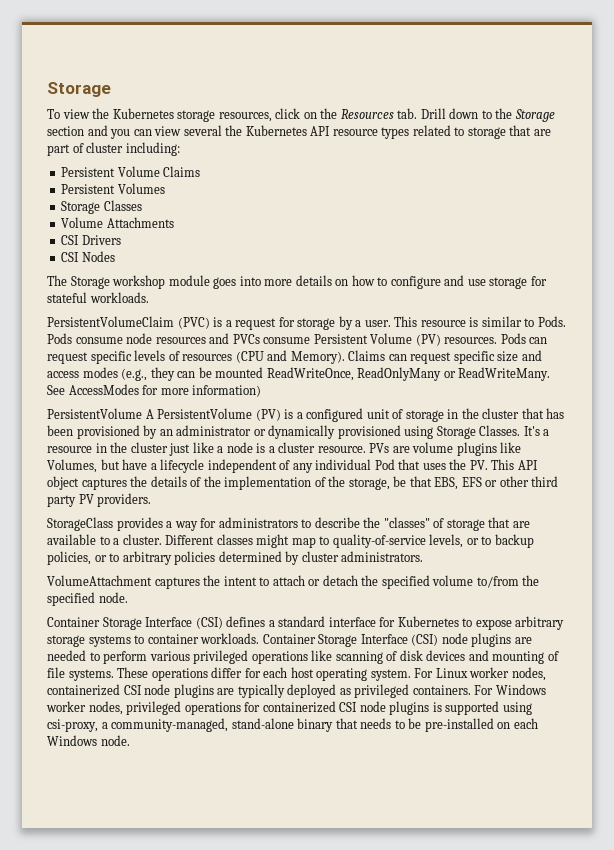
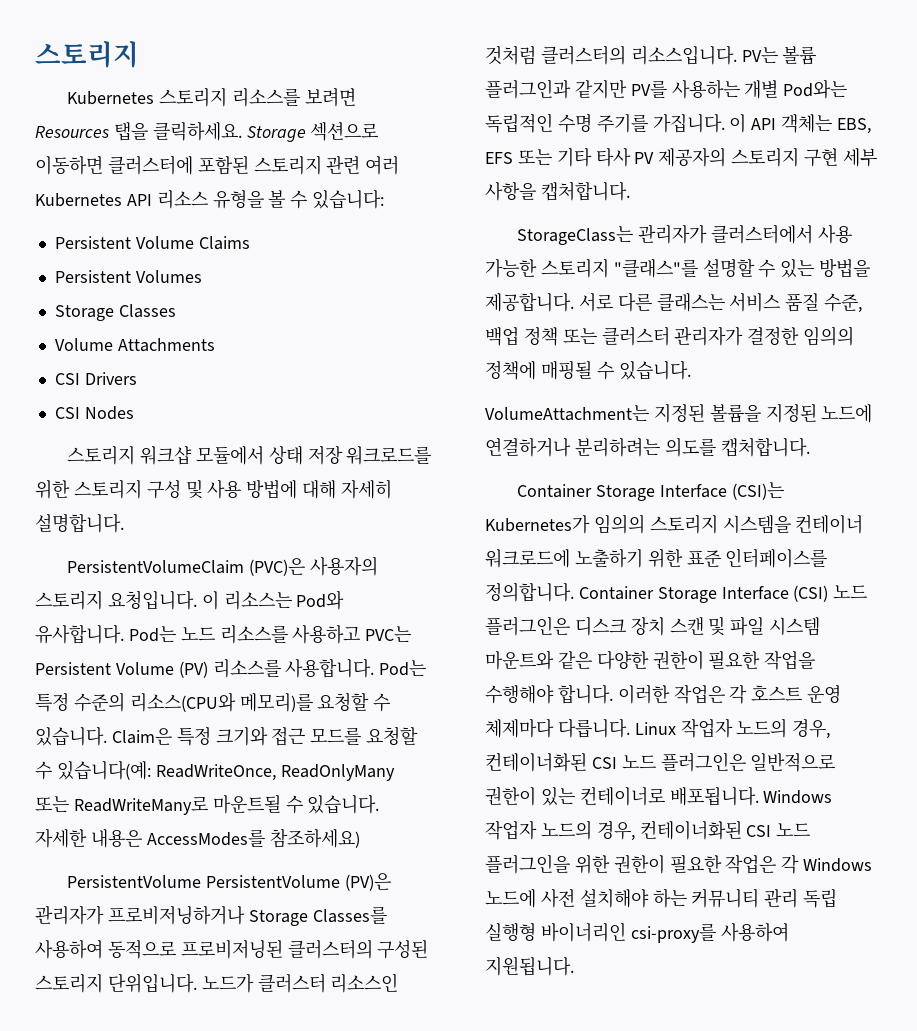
[47,82,111,97] [47,108,555,122] [47,125,551,139] [47,142,180,156] Storage // To view the Kubernetes storage resources, click on the Resources tab. Drill down to the Storage section and you can view several the Kubernetes API resource types related to storage that are part of cluster including: -> [35,41,139,68] [67,87,356,107] [35,122,379,142] [35,155,400,175] [35,189,385,209] 스토리지 // Kubernetes 스토리지 리소스를 보려면 Resources 탭을 클릭하세요. Storage 섹션으로 이동하면 클러스터에 포함된 스토리지 관련 여러 Kubernetes API 리소스 유형을 볼 수 있습니다:
[47,275,547,289] [47,292,149,303] [47,316,566,330] [47,333,548,346] [47,350,542,364] [47,367,551,381] [47,384,262,397] [47,408,565,422] [47,425,550,439] [47,442,522,456] [47,459,538,473] [47,476,559,490] [47,493,152,507] [47,517,530,531] [47,534,534,548] [47,551,424,565] [47,575,540,589] [47,592,128,606] [47,616,565,630] [47,633,532,647] [47,650,559,664] [47,667,546,681] [47,684,546,698] [46,701,532,715] [47,718,538,732] [47,735,130,746] The Storage workshop module goes into more details on how to configure and use storage for stateful workloads. // PersistentVolumeClaim (PVC) is a request for storage by a user. This resource is similar to Pods. Pods consume node resources and PVCs consume Persistent Volume (PV) resources. Pods can request specific levels of resources (CPU and Memory). Claims can request specific size and access modes (e.g., they can be mounted ReadWriteOnce, ReadOnlyMany or ReadWriteMany. See AccessModes for more information) // PersistentVolume A PersistentVolume (PV) is a configured unit of storage in the cluster that has been provisioned by an administrator or dynamically provisioned using Storage Classes. It's a resource in the cluster just like a node is a cluster resource. PVs are volume plugins like Volumes, but have a lifecycle independent of any individual Pod that uses the PV. This API object captures the details of the implementation of the storage, be that EBS, EFS or other third party PV providers. // StorageClass provides a way for administrators to describe the "classes" of storage that are available to a cluster. Different classes might map to quality-of-service levels, or to backup policies, or to arbitrary policies determined by cluster administrators. // VolumeAttachment captures the intent to attach or detach the specified volume to/from the specified node. // Container Storage Interface (CSI) defines a standard interface for Kubernetes to expose arbitrary storage systems to container workloads. Container Storage Interface (CSI) node plugins are needed to perform various privileged operations like scanning of disk devices and mounting of file systems. These operations differ for each host operating system. For Linux worker nodes, containerized CSI node plugins are typically deployed as privileged containers. For Windows worker nodes, privileged operations for containerized CSI node plugins is supported using csi-proxy, a community-managed, stand-alone binary that needs to be pre-installed on each Windows node. -> [67,445,432,465] [35,479,393,499] [35,513,124,533] [67,556,378,576] [35,590,345,610] [35,624,412,644] [35,658,427,678] [35,692,391,712] [35,726,419,746] [35,760,395,781] [35,794,380,815] [35,828,360,848] [67,873,391,891] [35,905,387,926] [35,939,429,959] [35,973,399,993] [485,45,817,65] [485,79,848,99] [485,113,872,134] [485,147,877,167] [485,181,630,201] [517,224,852,245] [485,258,871,278] [485,292,863,313] [485,326,855,346] [485,360,691,380] [485,403,873,423] [485,437,810,457] [517,482,784,501] [485,514,864,534] [485,548,828,568] [485,582,868,603] [485,616,821,636] [485,650,816,670] [485,684,842,704] [485,718,831,739] [485,752,836,772] [485,786,833,806] [485,820,811,841] [485,854,873,874] [485,889,838,908] [485,922,789,943] [485,956,574,976] 스토리지 워크샵 모듈에서 상태 저장 워크로드를 위한 스토리지 구성 및 사용 방법에 대해 자세히 설명합니다. // PersistentVolumeClaim (PVC)은 사용자의 스토리지 요청입니다. 이 리소스는 Pod와 유사합니다. Pod는 노드 리소스를 사용하고 PVC는 Persistent Volume (PV) 리소스를 사용합니다. Pod는 특정 수준의 리소스(CPU와 메모리)를 요청할 수 있습니다. Claim은 특정 크기와 접근 모드를 요청할 수 있습니다(예: ReadWriteOnce, ReadOnlyMany 또는 ReadWriteMany로 마운트될 수 있습니다. 자세한 내용은 AccessModes를 참조하세요) // PersistentVolume PersistentVolume (PV)은 관리자가 프로비저닝하거나 Storage Classes를 사용하여 동적으로 프로비저닝된 클러스터의 구성된 스토리지 단위입니다. 노드가 클러스터 리소스인 것처럼 클러스터의 리소스입니다. PV는 볼륨 플러그인과 같지만 PV를 사용하는 개별 Pod와는 독립적인 수명 주기를 가집니다. 이 API 객체는 EBS, EFS 또는 기타 타사 PV 제공자의 스토리지 구현 세부 사항을 캡처합니다. // StorageClass는 관리자가 클러스터에서 사용 가능한 스토리지 "클래스"를 설명할 수 있는 방법을 제공합니다. 서로 다른 클래스는 서비스 품질 수준, 백업 정책 또는 클러스터 관리자가 결정한 임의의 정책에 매핑될 수 있습니다. // VolumeAttachment는 지정된 볼륨을 지정된 노드에 연결하거나 분리하려는 의도를 캡처합니다. // Container Storage Interface (CSI)는 Kubernetes가 임의의 스토리지 시스템을 컨테이너 워크로드에 노출하기 위한 표준 인터페이스를 정의합니다. Container Storage Interface (CSI) 노드 플러그인은 디스크 장치 스캔 및 파일 시스템 마운트와 같은 다양한 권한이 필요한 작업을 수행해야 합니다. 이러한 작업은 각 호스트 운영 체제마다 다릅니다. Linux 작업자 노드의 경우, 컨테이너화된 CSI 노드 플러그인은 일반적으로 권한이 있는 컨테이너로 배포됩니다. Windows 작업자 노드의 경우, 컨테이너화된 CSI 노드 플러그인을 위한 권한이 필요한 작업은 각 Windows 노드에 사전 설치해야 하는 커뮤니티 관리 독립 실행형 바이너리인 csi-proxy를 사용하여 지원됩니다.

